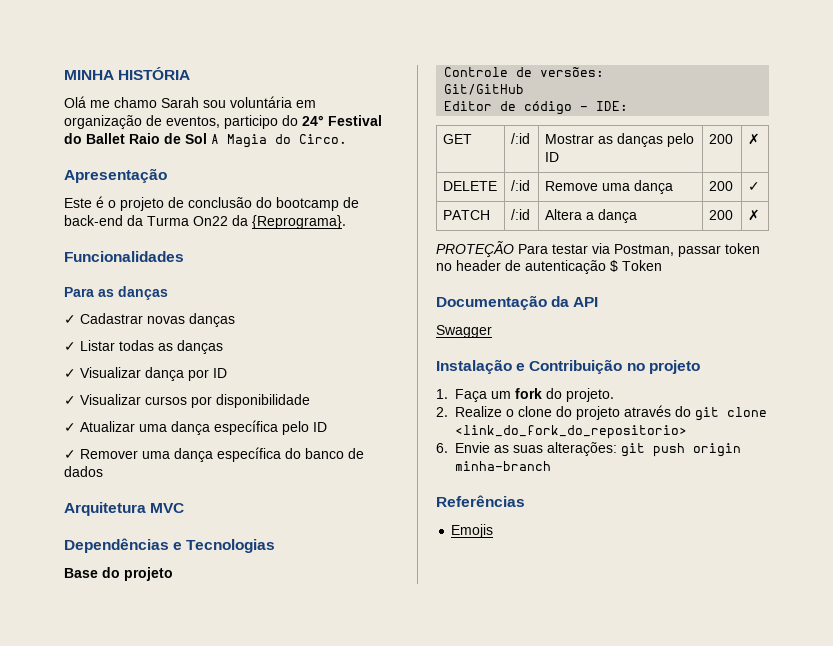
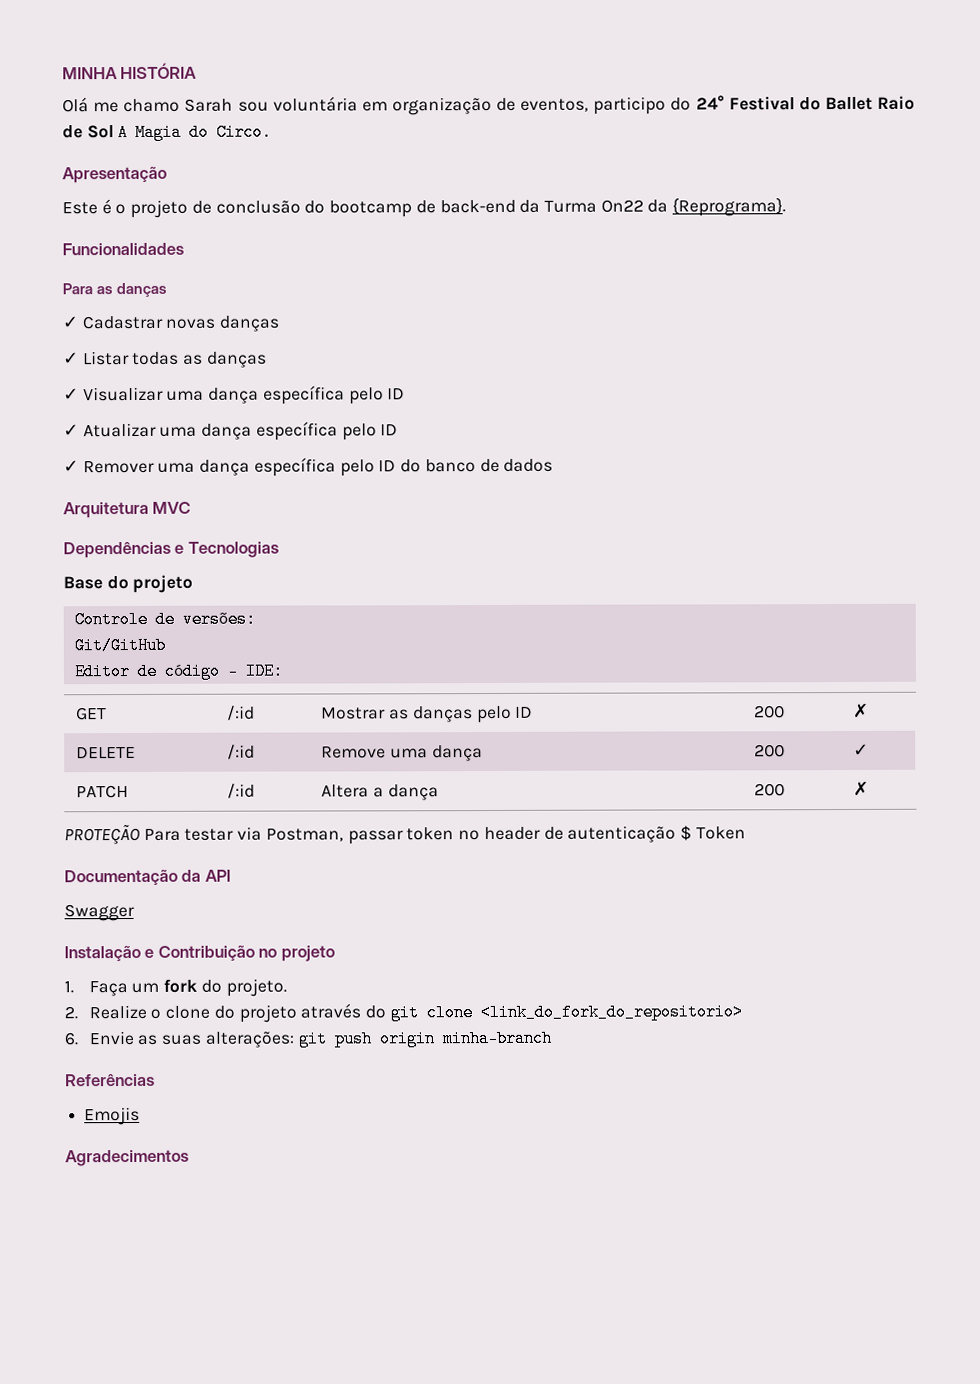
[145,367,227,381] [64,394,310,408] dança por ID // ✓ Visualizar cursos por disponibilidade -> [166,385,406,405] uma dança específica pelo ID
(281, 454) none -> [339,459,397,477] pelo ID
(494, 531) none -> [65,1149,189,1167] // Agradecimentos

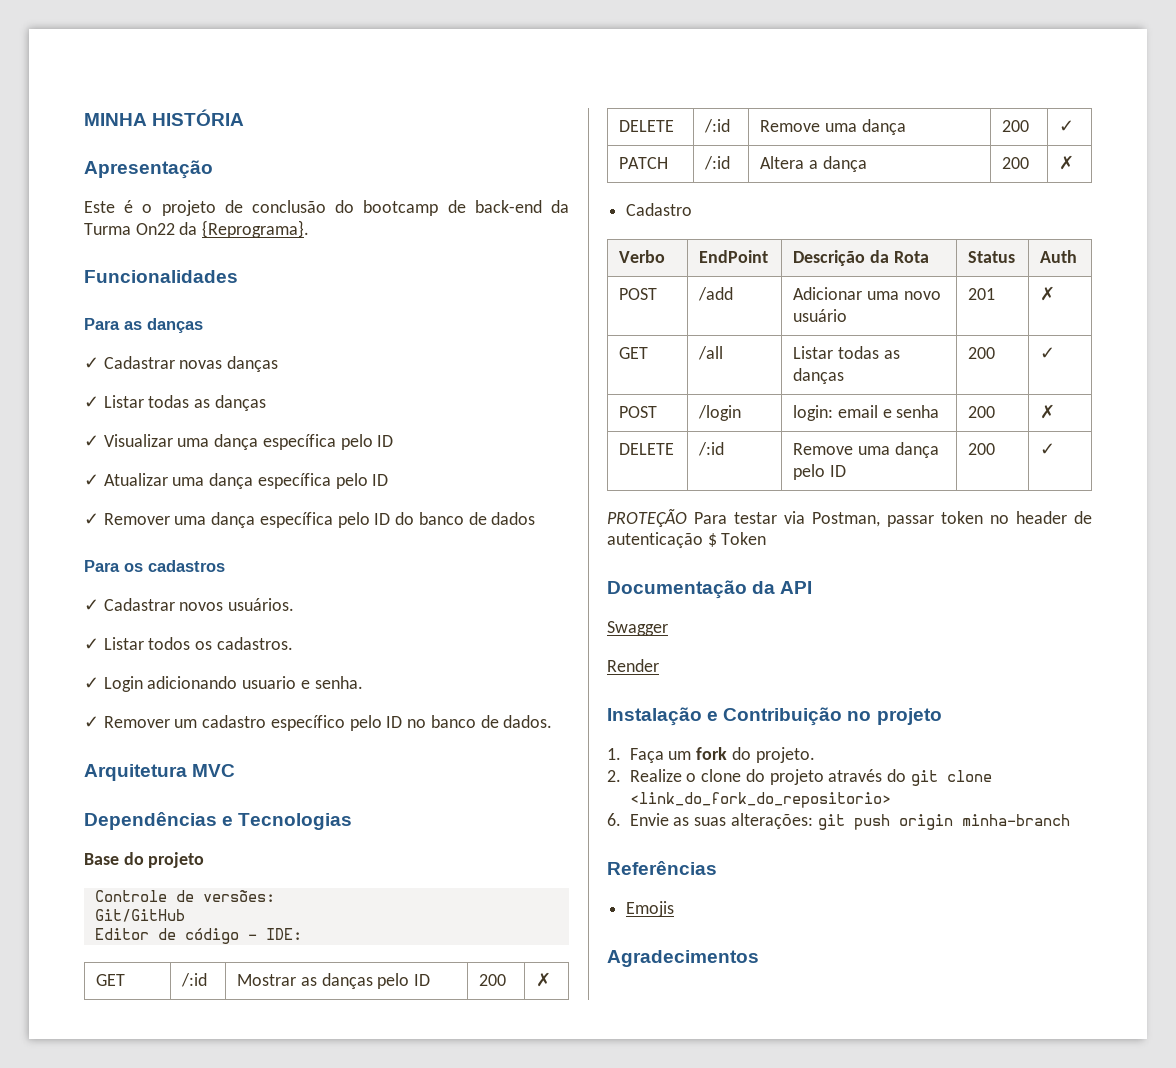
[62,95,915,116] [62,123,273,142] // Olá me chamo Sarah sou voluntária em organização de eventos, participo do 24° Festival do Ballet Raio de Sol A Magia do Circo. -> (245, 117) none
(554, 465) none -> [84,560,225,572] [84,598,295,611] [84,637,293,650] [84,676,363,692] [84,715,553,731] // Para os cadastros // ✓ Cadastrar novos usuários. // ✓ Listar todos os cadastros. // ✓ Login adicionando usuario e senha. // ✓ Remover um cadastro específico pelo ID no banco de dados.
(870, 788) none -> [626,203,693,216] [619,250,666,263] [699,250,769,263] [793,250,929,266] [968,251,1016,263] [1040,250,1078,263] [619,288,658,300] [698,287,734,301] [793,287,941,300] [793,309,848,322] [968,288,996,300] [1040,286,1056,301] [619,347,649,359] [698,346,724,360] [793,346,900,359] [793,368,845,384] [968,347,996,359] [1040,347,1056,359] [619,406,658,418] [698,405,742,421] [793,405,940,421] [968,406,996,418] [1040,404,1056,419] [619,443,675,455] [698,442,725,456] [793,442,939,458] [793,464,846,480] [968,443,996,455] [1040,443,1056,455] // Cadastro // Verbo | EndPoint | Descrição da Rota | Status | Auth // POST | /add | Adicionar uma novo usuário | 201 | ✗ // GET | /all | Listar todas as danças | 200 | ✓ // POST | /login | login: email e senha | 200 | ✗ // DELETE | /:id | Remove uma dança pelo ID | 200 | ✓
(135, 912) none -> [607,659,659,672] // Render

